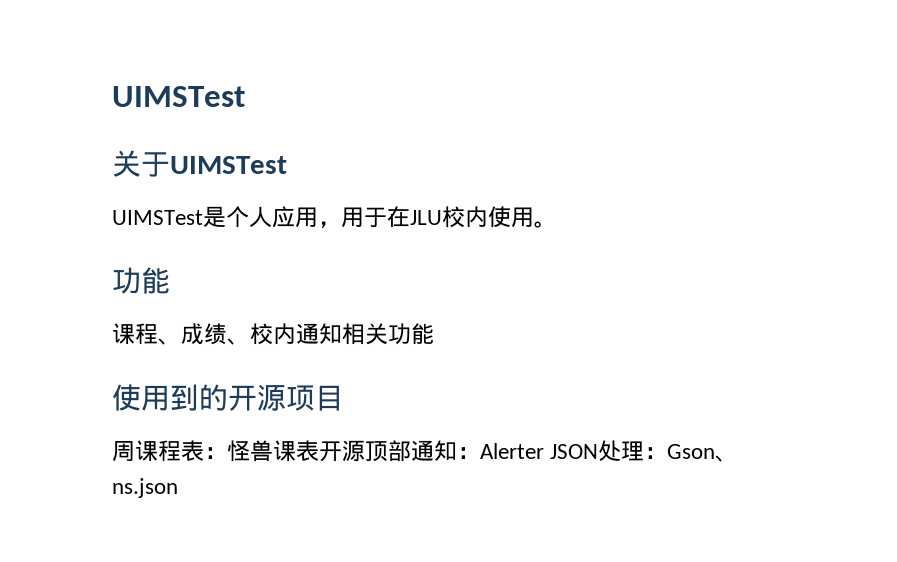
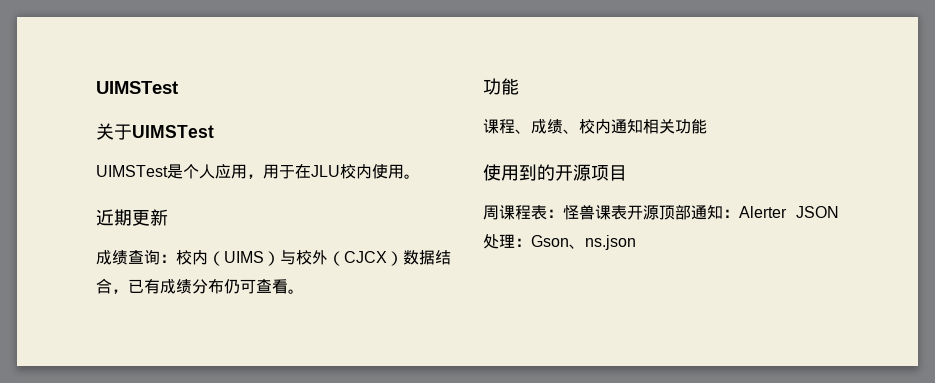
(557, 224) none -> [96,209,168,226] [96,249,451,266] [96,278,304,294] // 近期更新 // 成绩查询：校内（UIMS）与校外（CJCX）数据结合，已有成绩分布仍可查看。

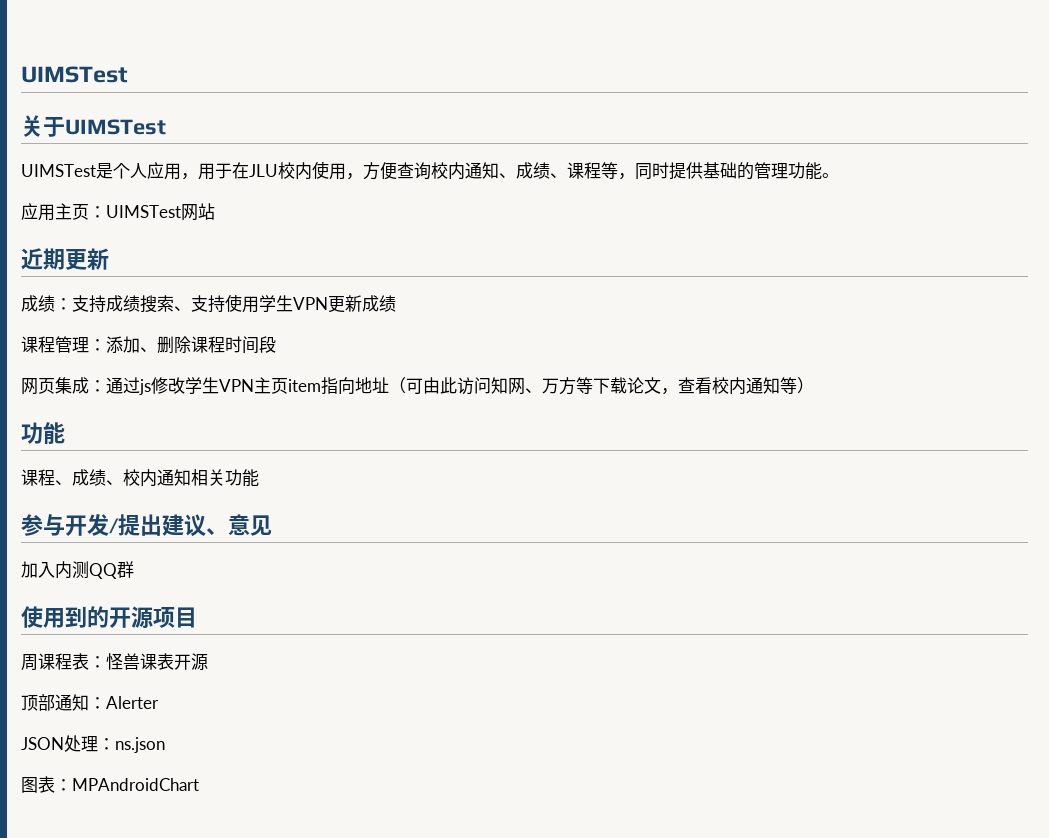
[404,174,420,179] [96,209,168,226] [96,249,451,266] [96,278,304,294] 。 // 近期更新 // 成绩查询：校内（UIMS）与校外（CJCX）数据结合，已有成绩分布仍可查看。 -> [346,162,839,180] [21,203,215,221] [21,248,109,270] [21,294,396,313] [21,336,276,354] [21,377,814,395] ，方便查询校内通知、成绩、课程等，同时提供基础的管理功能。 // 应用主页：UIMSTest网站 // 近期更新 // 成绩：支持成绩搜索、支持使用学生VPN更新成绩 // 课程管理：添加、删除课程时间段 // 网页集成：通过js修改学生VPN主页item指向地址（可由此访问知网、万方等下载论文，查看校内通知等）
(707, 126) none -> [21,514,272,537] [21,561,134,579] // 参与开发/提出建议、意见 // 加入内测QQ群
(659, 212) none -> (208, 662) //
(787, 212) none -> (159, 702) //
[531,235,585,249] Gson、 -> (115, 744) none
(636, 242) none -> [21,776,199,793] // 图表：MPAndroidChart

